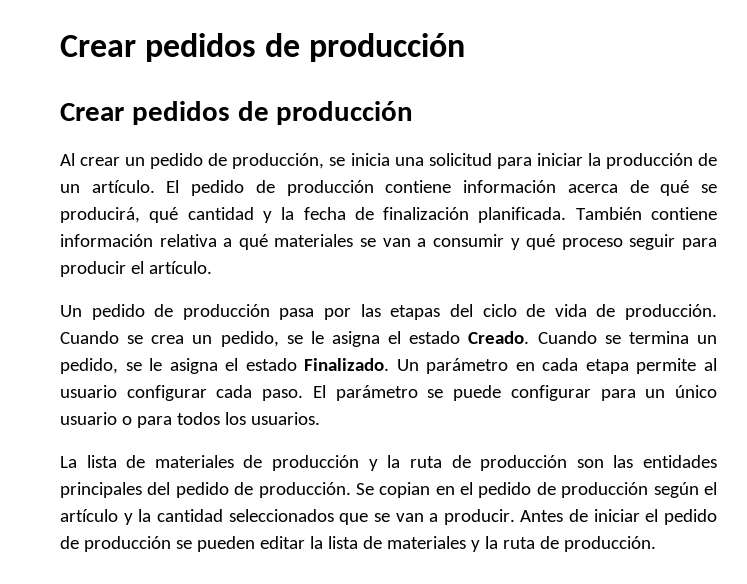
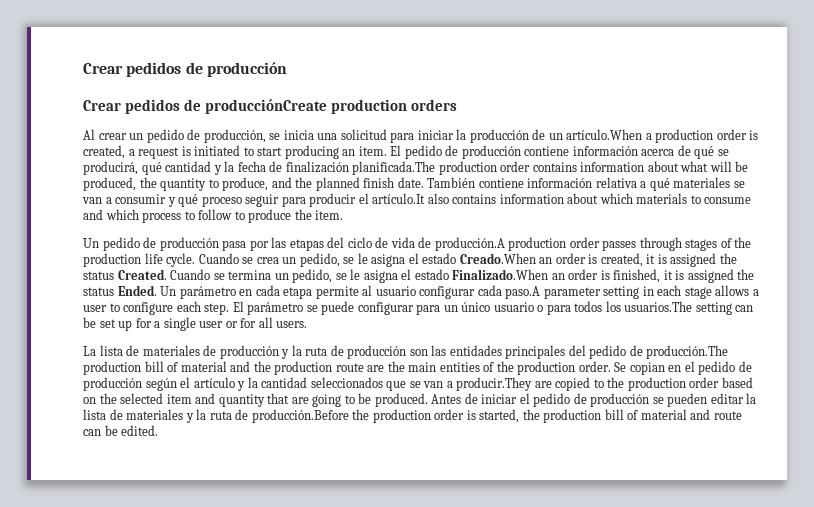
[276,101,414,125] producción -> [205,99,458,114] producciónCreate production orders
[91,180,155,193] artículo. -> [566,129,759,143] [83,145,387,159] artículo.When a production order is created, a request is initiated to start producing an item.
[478,207,567,223] planificada. -> [352,161,749,175] [83,177,424,191] planificada.The production order contains information about what will be produced, the quantity to produce, and the planned finish date.
[148,261,212,274] artículo. -> [372,193,752,204] [83,209,344,223] artículo.It also contains information about which materials to consume and which process to follow to produce the item.
[625,304,718,320] producción. -> [434,237,752,251] [83,253,196,267] producción.A production order passes through stages of the production life cycle.
[468,331,530,344] Creado. -> [459,253,737,267] [83,269,167,280] Creado.When an order is created, it is assigned the status Created.
[304,358,390,371] Finalizado. -> [452,269,755,283] [83,285,157,296] Finalizado.When an order is finished, it is assigned the status Ended.
[262,389,304,401] paso. -> [505,285,759,299] [83,301,230,315] paso.A parameter setting in each stage allows a user to configure each step.
[250,412,320,425] usuarios. -> [624,301,754,315] [83,317,308,331] usuarios.The setting can be set up for a single user or for all users.
[258,482,351,498] producción. -> [646,345,729,359] [83,361,611,375] producción.The production bill of material and the production route are the main entities of the production order.
[443,509,515,525] producir. -> [456,377,753,391] [83,393,428,407] producir.They are copied to the production order based on the selected item and quantity that are going to be produced.
[563,536,656,552] producción. -> [251,409,742,423] [83,425,159,436] producción.Before the production order is started, the production bill of material and route can be edited.

